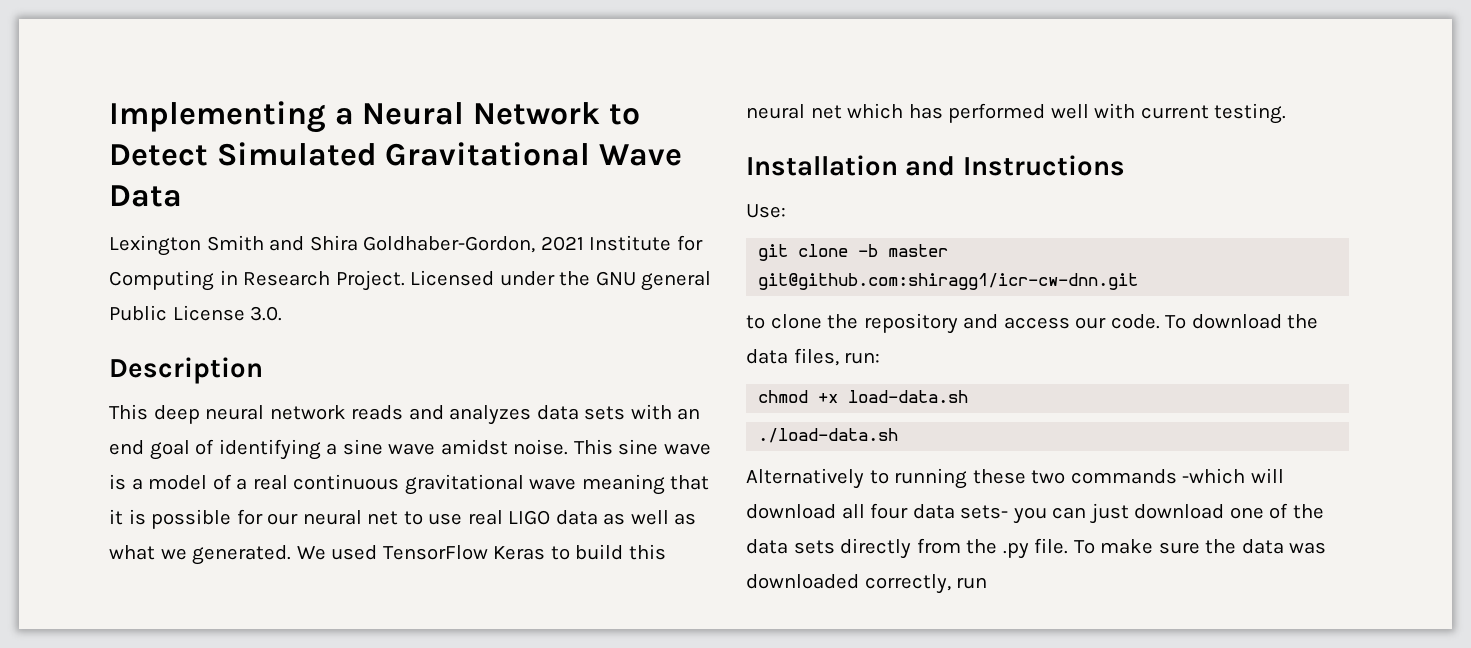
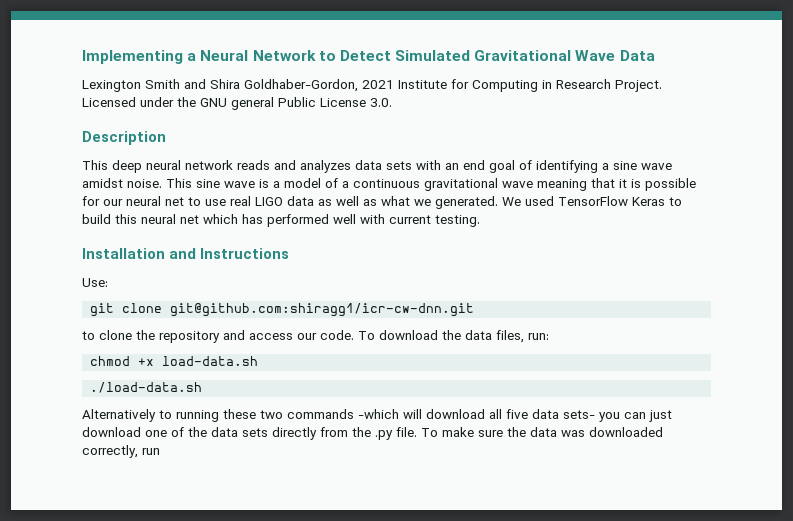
[252,475,288,490] real -> (349, 184) none
[858,244,949,257] -b master -> (163, 308) none
[870,503,909,519] four -> [506,409,528,419] five

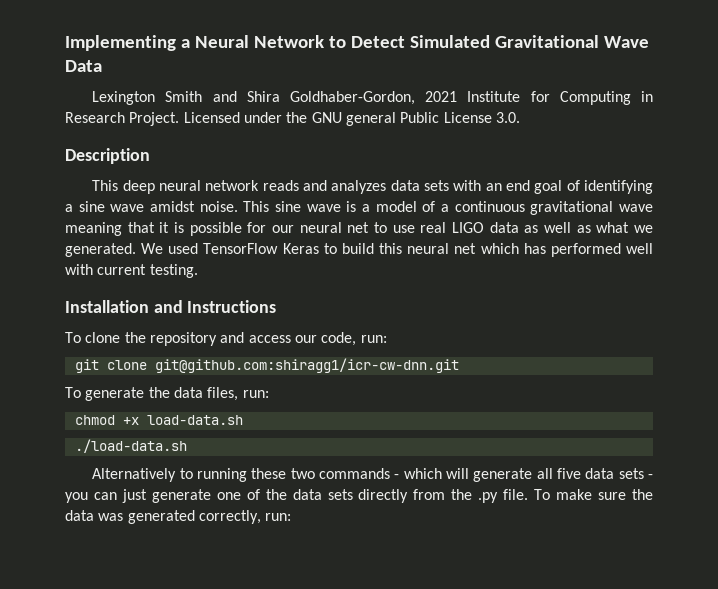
[82,278,108,287] [90,303,475,317] [82,331,95,340] Use: // git clone git@github.com:shiragg1/icr-cw-dnn.git // to -> [65,332,81,343] To
[320,330,438,340] code. To download -> [321,332,387,346] [74,358,459,373] [65,387,145,401] code, run: // git clone git@github.com:shiragg1/icr-cw-dnn.git // To generate
[358,409,485,419] -which will download -> [394,468,533,482] - which will generate
[563,410,595,419] sets- -> [618,468,653,479] sets -
[82,427,141,437] download -> [151,489,211,503] generate
[589,427,663,437] [82,445,160,458] downloaded correctly, run -> [127,510,292,524] generated correctly, run:

